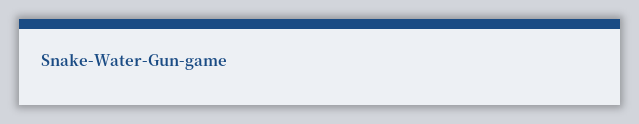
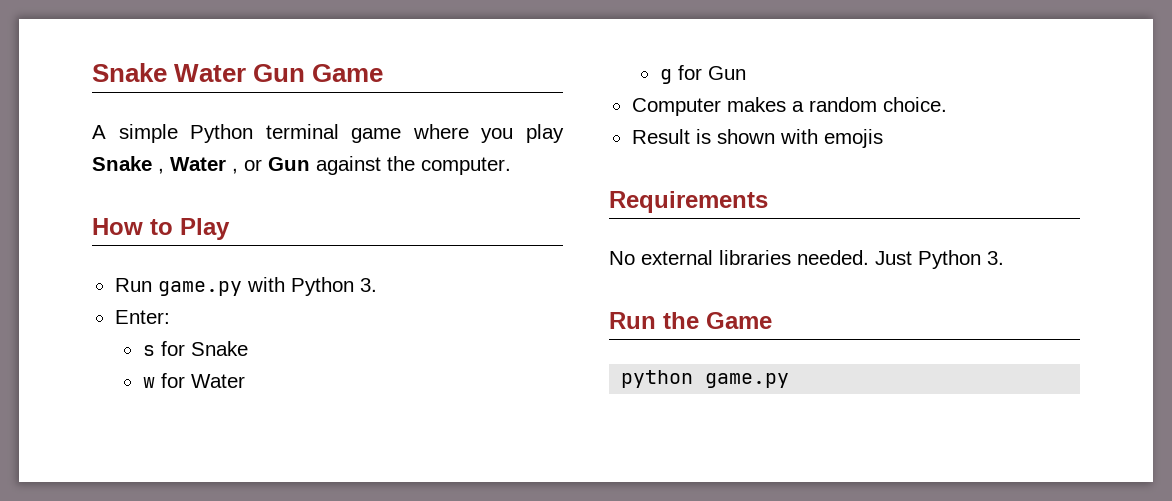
[41,53,227,70] Snake-Water-Gun-game -> [92,63,384,82] [92,124,564,143] [92,156,511,175] [92,218,230,240] [114,277,377,296] [114,310,170,324] [142,341,248,356] [142,373,245,388] [659,65,746,84] [631,97,947,116] [631,129,883,148] [609,191,768,213] [609,250,1004,269] [609,312,772,329] [621,370,790,388] Snake Water Gun Game // A simple Python terminal game where you play Snake , Water , or Gun against the computer. // How to Play // Run game.py with Python 3. // Enter: // s for Snake // w for Water // g for Gun // Computer makes a random choice. // Result is shown with emojis // Requirements // No external libraries needed. Just Python 3. // Run the Game // python game.py

